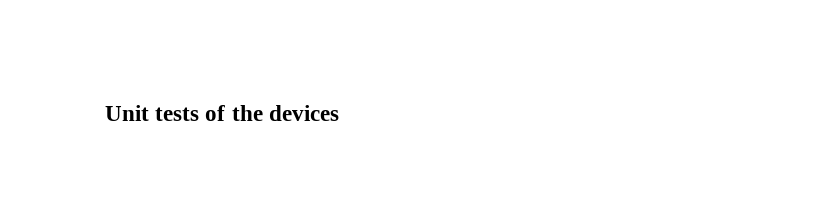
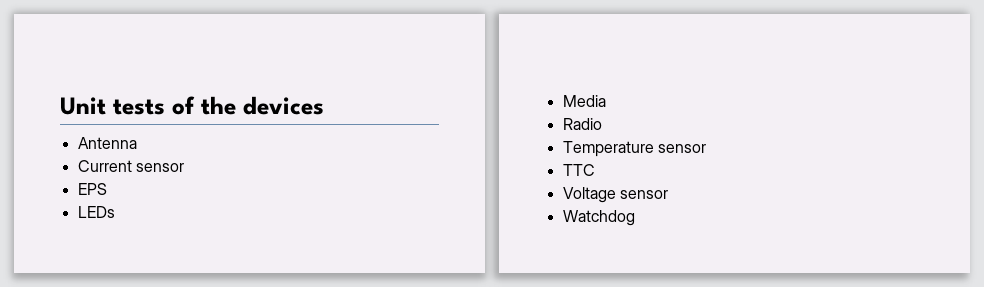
(339, 113) none -> [77,137,137,149] [77,160,184,172] [77,183,107,195] [77,206,115,218] [562,95,606,107] [562,118,602,130] [562,141,706,157] [562,164,595,176] [562,187,668,203] [562,210,635,226] // Antenna // Current sensor // EPS // LEDs // Media // Radio // Temperature sensor // TTC // Voltage sensor // Watchdog

